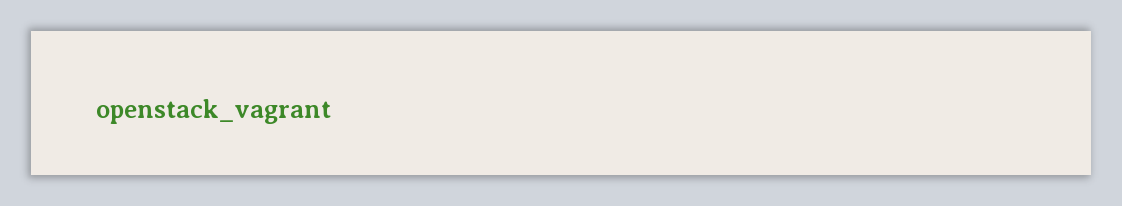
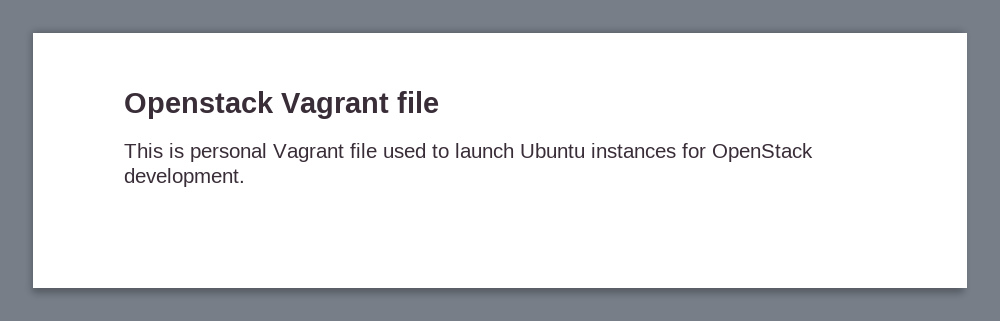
[96,99,331,124] openstack_vagrant -> [124,91,439,119] [124,143,813,162] [124,168,245,187] Openstack Vagrant file // This is personal Vagrant file used to launch Ubuntu instances for OpenStack development.

